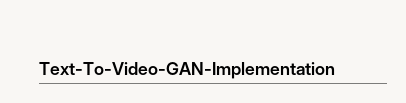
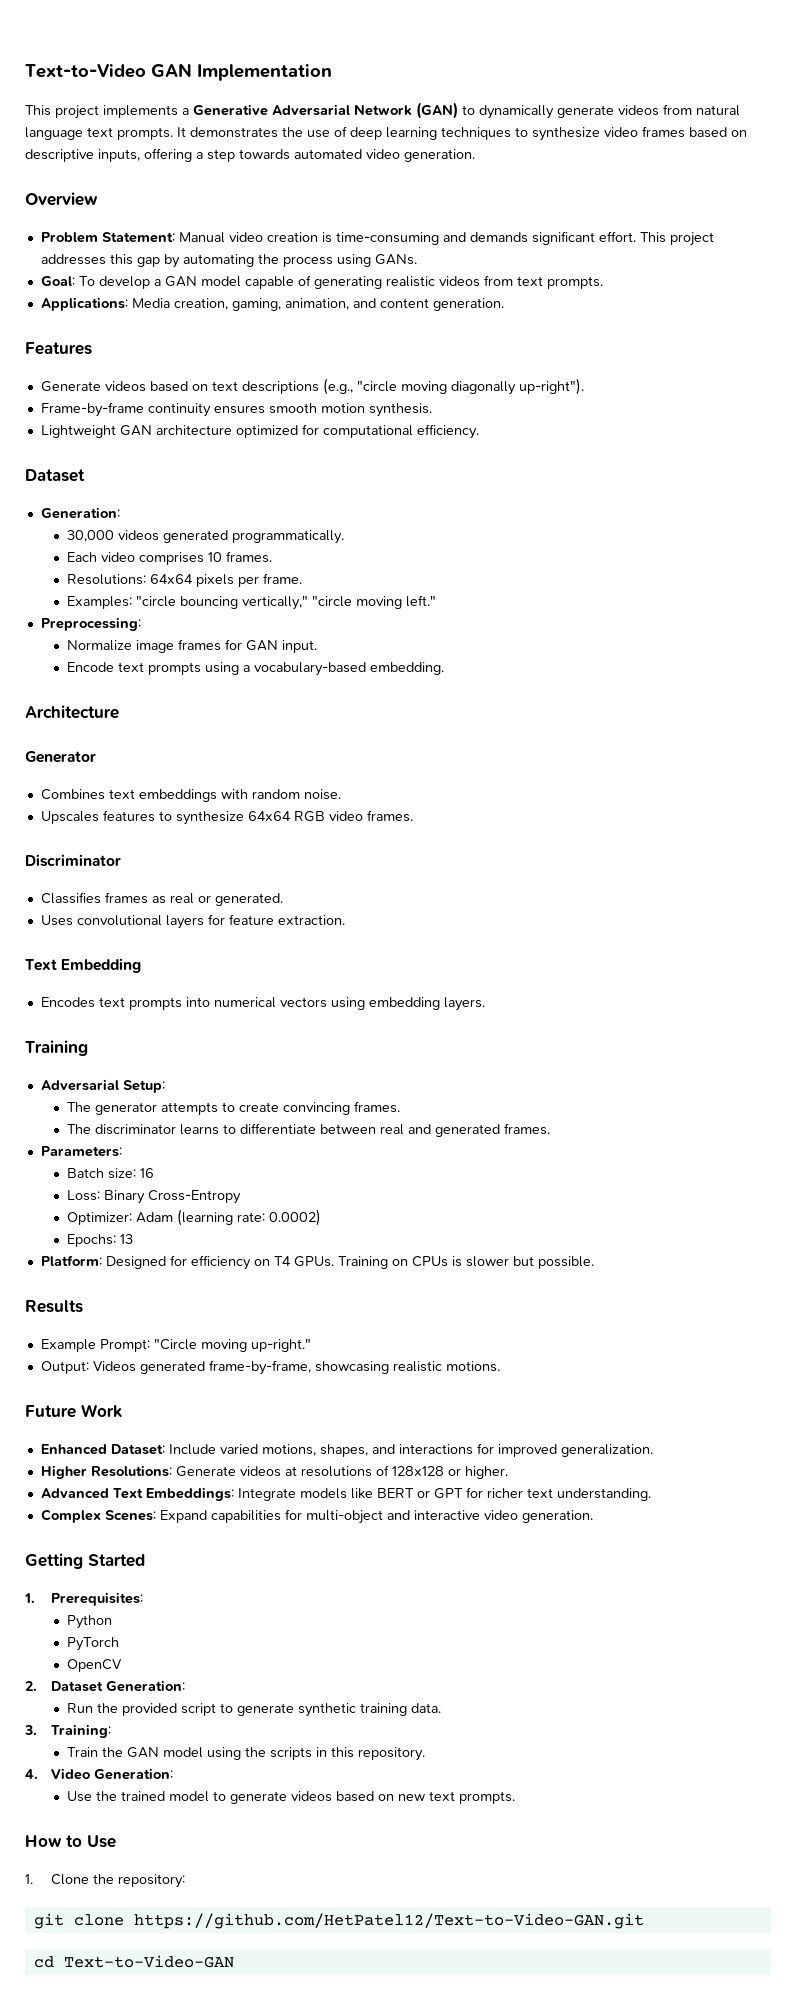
[39,62,335,79] Text-To-Video-GAN-Implementation -> [25,63,332,81] [25,102,740,119] [25,126,747,141] [25,148,475,162] [25,192,98,206] [40,231,714,246] [40,254,417,268] [40,275,603,289] [40,297,504,311] [25,342,92,355] [40,378,584,395] [40,402,432,417] [40,424,479,439] [25,469,85,482] [40,507,120,519] [67,530,345,544] [67,551,273,565] [67,573,303,587] [67,595,437,610] [40,617,141,631] [67,639,318,653] [67,662,445,676] [25,705,119,719] [25,751,96,763] [40,789,341,802] [40,810,413,825] [25,854,121,867] [40,892,283,906] [40,914,345,929] [25,958,142,973] [40,997,485,1011] [25,1040,88,1056] [40,1079,165,1093] [67,1101,401,1115] [67,1123,551,1137] [40,1146,122,1157] [67,1168,155,1179] [67,1190,242,1204] [67,1209,322,1226] [67,1234,134,1247] [40,1255,594,1270] [25,1300,83,1313] [40,1338,311,1352] [40,1360,500,1375] [25,1404,122,1418] [40,1443,653,1457] [40,1465,508,1479] [40,1487,651,1501] [40,1509,593,1524] [25,1553,145,1569] [24,1592,144,1606] [67,1615,113,1629] [67,1637,120,1651] [67,1659,123,1672] [25,1680,186,1692] [67,1703,442,1717] [24,1724,112,1738] [67,1747,426,1761] [25,1768,174,1780] [67,1791,516,1804] [25,1835,116,1848] [25,1874,186,1888] [33,1913,644,1929] [33,1955,234,1968] Text-to-Video GAN Implementation // This project implements a Generative Adversarial Network (GAN) to dynamically generate videos from natural language text prompts. It demonstrates the use of deep learning techniques to synthesize video frames based on descriptive inputs, offering a step towards automated video generation. // Overview // Problem Statement: Manual video creation is time-consuming and demands significant effort. This project addresses this gap by automating the process using GANs. // Goal: To develop a GAN model capable of generating realistic videos from text prompts. // Applications: Media creation, gaming, animation, and content generation. // Features // Generate videos based on text descriptions (e.g., "circle moving diagonally up-right"). // Frame-by-frame continuity ensures smooth motion synthesis. // Lightweight GAN architecture optimized for computational efficiency. // Dataset // Generation: // 30,000 videos generated programmatically. // Each video comprises 10 frames. // Resolutions: 64x64 pixels per frame. // Examples: "circle bouncing vertically," "circle moving left." // Preprocessing: // Normalize image frames for GAN input. // Encode text prompts using a vocabulary-based embedding. // Architecture // Generator // Combines text embeddings with random noise. // Upscales features to synthesize 64x64 RGB video frames. // Discriminator // Classifies frames as real or generated. // Uses convolutional layers for feature extraction. // Text Embedding // Encodes text prompts into numerical vectors using embedding layers. // Training // Adversarial Setup: // The generator attempts to create convincing frames. // The discriminator learns to differentiate between real and generated frames. // Parameters: // Batch size: 16 // Loss: Binary Cross-Entropy // Optimizer: Adam (learning rate: 0.0002) // Epochs: 13 // Platform: Designed for efficiency on T4 GPUs. Training on CPUs is slower but possible. // Results // Example Prompt: "Circle moving up-right." // Output: Videos generated frame-by-frame, showcasing realistic motions. // Future Work // Enhanced Dataset: Include varied motions, shapes, and interactions for improved generalization. // Higher Resolutions: Generate videos at resolutions of 128x128 or higher. // Advanced Text Embeddings: Integrate models like BERT or GPT for richer text understanding. // Complex Scenes: Expand capabilities for multi-object and interactive video generation. // Getting Started // 1. Prerequisites: // Python // PyTorch // OpenCV // 2. Dataset Generation: // Run the provided script to generate synthetic training data. // 3. Training: // Train the GAN model using the scripts in this repository. // 4. Video Generation: // Use the trained model to generate videos based on new text prompts. // How to Use // 1. Clone the repository: // git clone https://github.com/HetPatel12/Text-to-Video-GAN.git // cd Text-to-Video-GAN

